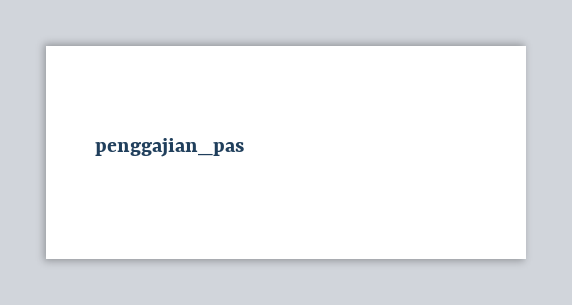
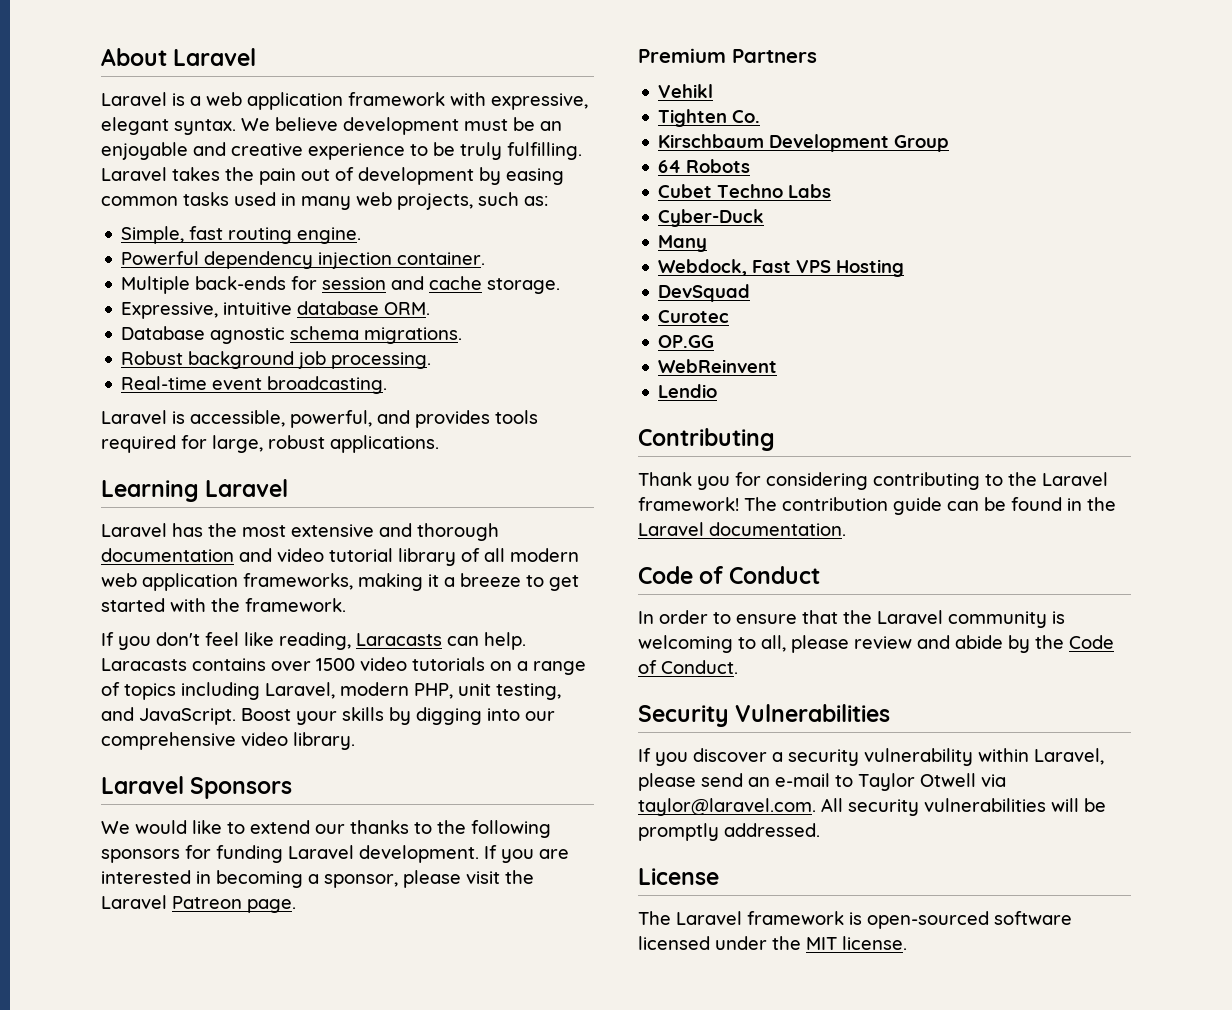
[95,138,244,157] penggajian_pas -> [101,48,257,66] [101,92,588,110] [101,117,562,135] [101,142,582,160] [101,167,564,185] [101,192,548,210] [121,226,362,244] [121,251,486,269] [121,276,561,294] [121,301,431,319] [121,326,463,344] [121,351,432,369] [121,376,388,394] [101,410,538,428] [101,435,439,453] [101,479,289,502] [101,523,499,541] [101,548,579,566] [101,573,579,591] [101,598,346,612] [101,632,526,650] [101,657,586,675] [101,682,561,700] [101,707,555,725] [101,732,355,750] [101,776,293,799] [101,820,551,838] [101,845,569,863] [101,870,534,888] [101,895,296,913] [638,48,817,63] [658,84,714,98] [658,109,761,127] [658,134,950,152] [658,159,751,173] [658,184,832,198] [658,209,765,227] [658,235,708,252] [658,259,905,277] [658,284,751,302] [658,310,730,323] [658,335,715,348] [658,359,778,373] [658,384,718,398] [638,428,775,451] [638,472,1108,490] [638,497,1116,515] [638,522,846,536] [638,566,821,584] [638,610,1065,628] [638,635,1114,653] [638,660,738,674] [638,704,891,727] [638,748,1104,766] [638,773,1006,791] [638,798,1106,816] [638,823,820,841] [638,868,719,885] [638,911,1072,929] [638,936,907,950] About Laravel // Laravel is a web application framework with expressive, elegant syntax. We believe development must be an enjoyable and creative experience to be truly fulfilling. Laravel takes the pain out of development by easing common tasks used in many web projects, such as: // Simple, fast routing engine. // Powerful dependency injection container. // Multiple back-ends for session and cache storage. // Expressive, intuitive database ORM. // Database agnostic schema migrations. // Robust background job processing. // Real-time event broadcasting. // Laravel is accessible, powerful, and provides tools required for large, robust applications. // Learning Laravel // Laravel has the most extensive and thorough documentation and video tutorial library of all modern web application frameworks, making it a breeze to get started with the framework. // If you don't feel like reading, Laracasts can help. Laracasts contains over 1500 video tutorials on a range of topics including Laravel, modern PHP, unit testing, and JavaScript. Boost your skills by digging into our comprehensive video library. // Laravel Sponsors // We would like to extend our thanks to the following sponsors for funding Laravel development. If you are interested in becoming a sponsor, please visit the Laravel Patreon page. // Premium Partners // Vehikl // Tighten Co. // Kirschbaum Development Group // 64 Robots // Cubet Techno Labs // Cyber-Duck // Many // Webdock, Fast VPS Hosting // DevSquad // Curotec // OP.GG // WebReinvent // Lendio // Contributing // Thank you for considering contributing to the Laravel framework! The contribution guide can be found in the Laravel documentation. // Code of Conduct // In order to ensure that the Laravel community is welcoming to all, please review and abide by the Code of Conduct. // Security Vulnerabilities // If you discover a security vulnerability within Laravel, please send an e-mail to Taylor Otwell via taylor@laravel.com. All security vulnerabilities will be promptly addressed. // License // The Laravel framework is open-sourced software licensed under the MIT license.

